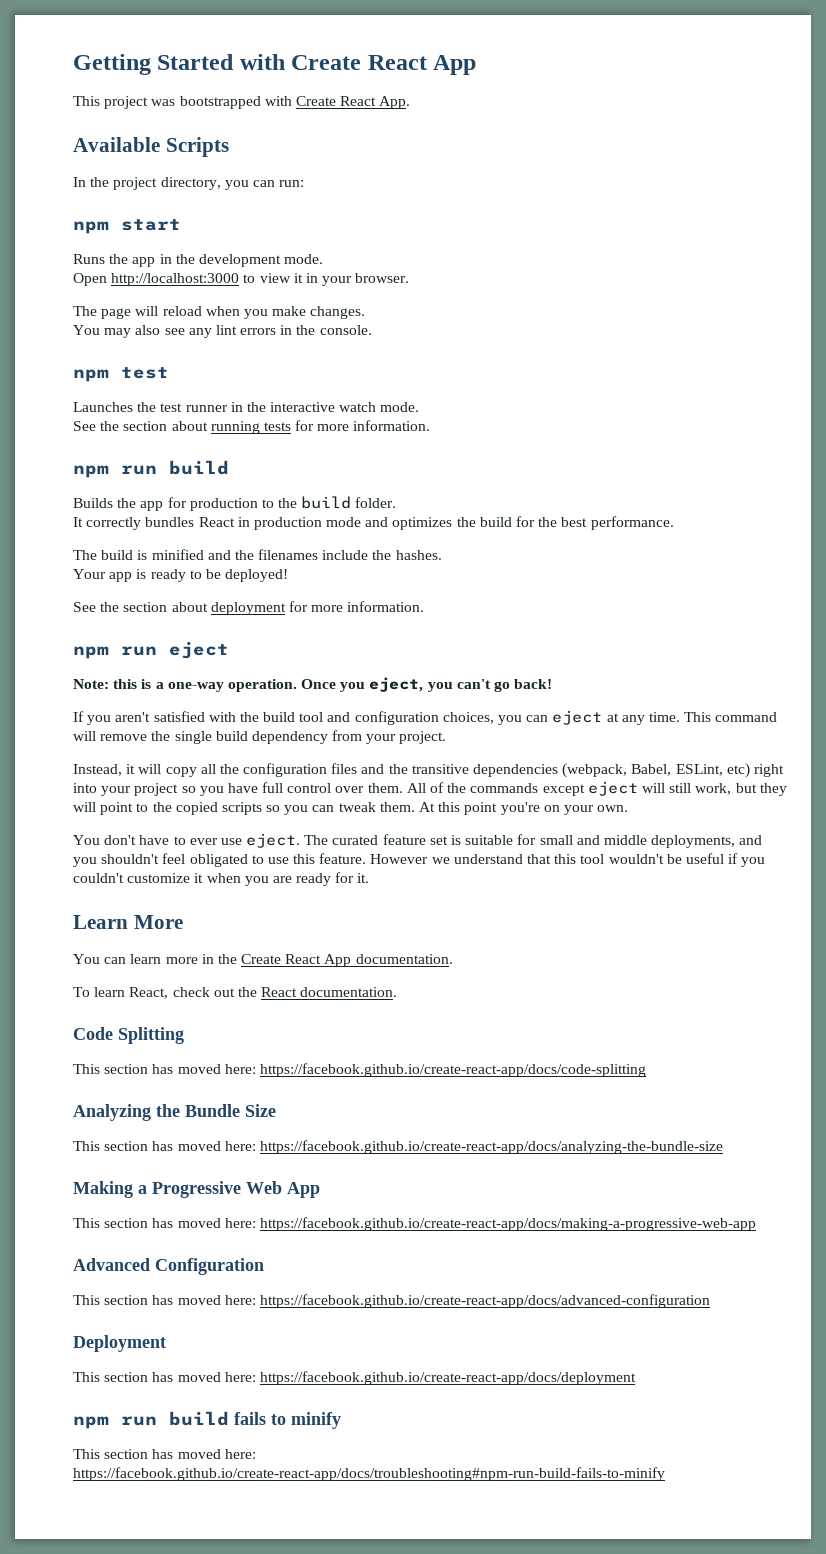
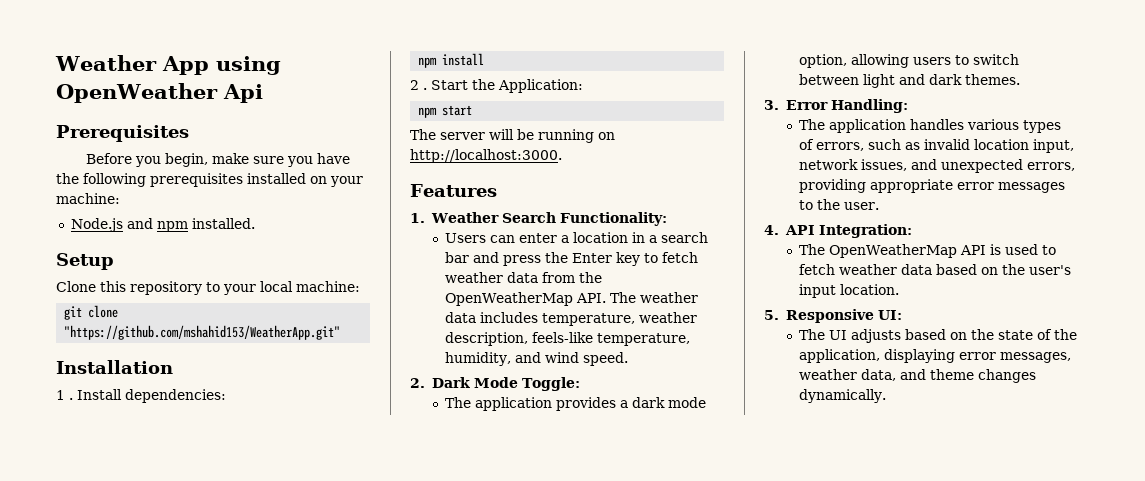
[73,54,477,75] [73,96,411,109] [73,137,229,157] [73,177,305,190] [73,219,181,234] [73,254,324,267] [73,273,410,286] [73,306,366,319] [73,325,372,338] [73,367,169,382] [73,402,420,412] [73,420,431,434] [73,460,229,478] [73,496,397,511] [73,516,674,530] [73,549,442,560] [73,569,289,582] [73,601,425,615] [73,641,229,659] [73,677,553,692] [73,710,778,725] [73,730,447,744] [73,763,784,778] [73,781,787,796] [73,802,629,815] [73,833,763,848] [73,853,766,867] [73,872,370,886] [73,915,183,929] [73,954,453,967] [73,987,398,999] [73,1027,184,1044] [73,1063,646,1077] [73,1104,276,1121] [73,1140,723,1154] [73,1181,320,1198] [73,1217,756,1231] [73,1258,264,1275] [73,1294,710,1308] [73,1335,166,1352] [73,1371,636,1385] [73,1411,341,1429] [73,1449,256,1459] [73,1467,665,1481] Getting Started with Create React App // This project was bootstrapped with Create React App. // Available Scripts // In the project directory, you can run: // npm start // Runs the app in the development mode. // Open http://localhost:3000 to view it in your browser. // The page will reload when you make changes. // You may also see any lint errors in the console. // npm test // Launches the test runner in the interactive watch mode. // See the section about running tests for more information. // npm run build // Builds the app for production to the build folder. // It correctly bundles React in production mode and optimizes the build for the best performance. // The build is minified and the filenames include the hashes. // Your app is ready to be deployed! // See the section about deployment for more information. // npm run eject // Note: this is a one-way operation. Once you eject, you can't go back! // If you aren't satisfied with the build tool and configuration choices, you can eject at any time. This command will remove the single build dependency from your project. // Instead, it will copy all the configuration files and the transitive dependencies (webpack, Babel, ESLint, etc) right into your project so you have full control over them. All of the commands except eject will still work, but they will point to the copied scripts so you can tweak them. At this point you're on your own. // You don't have to ever use eject. The curated feature set is suitable for small and middle deployments, and you shouldn't feel obligated to use this feature. However we understand that this tool wouldn't be useful if you couldn't customize it when you are ready for it. // Learn More // You can learn more in the Create React App documentation. // To learn React, check out the React documentation. // Code Splitting // This section has moved here: https://facebook.github.io/create-react-app/docs/code-splitting // Analyzing the Bundle Size // This section has moved here: https://facebook.github.io/create-react-app/docs/analyzing-the-bundle-size // Making a Progressive Web App // This section has moved here: https://facebook.github.io/create-react-app/docs/making-a-progressive-web-app // Advanced Configuration // This section has moved here: https://facebook.github.io/create-react-app/docs/advanced-configuration // Deployment // This section has moved here: https://facebook.github.io/create-react-app/docs/deployment // npm run build fails to minify // This section has moved here: https://facebook.github.io/create-react-app/docs/troubleshooting#npm-run-build-fails-to-minify -> [55,55,281,75] [56,83,263,103] [56,125,189,142] [86,153,351,167] [56,173,363,187] [56,193,120,204] [70,218,255,232] [56,253,114,270] [56,281,360,295] [64,305,119,320] [64,325,341,340] [56,360,173,374] [56,389,226,403] [418,53,485,68] [410,79,583,93] [418,105,473,118] [410,129,615,143] [410,149,562,163] [410,184,497,197] [410,212,667,226] [445,232,709,243] [445,252,699,266] [445,272,603,283] [445,292,699,306] [445,312,698,326] [445,332,691,346] [445,352,629,366] [410,377,580,391] [445,397,707,411] [799,54,1020,68] [799,74,1021,88] [764,99,908,113] [799,119,1062,133] [799,139,1075,153] [799,159,1076,173] [799,179,1066,193] [799,199,880,210] [764,224,912,238] [799,244,1057,258] [799,264,1072,275] [799,284,900,298] [764,309,902,323] [799,329,1078,343] [799,349,1072,363] [799,369,1037,383] [799,389,887,403] Weather App using OpenWeather Api // Prerequisites // Before you begin, make sure you have the following prerequisites installed on your machine: // Node.js and npm installed. // Setup // Clone this repository to your local machine: // git clone "https://github.com/mshahid153/WeatherApp.git" // Installation // 1 . Install dependencies: // npm install // 2 . Start the Application: // npm start // The server will be running on http://localhost:3000. // Features // 1. Weather Search Functionality: // Users can enter a location in a search bar and press the Enter key to fetch weather data from the OpenWeatherMap API. The weather data includes temperature, weather description, feels-like temperature, humidity, and wind speed. // 2. Dark Mode Toggle: // The application provides a dark mode option, allowing users to switch between light and dark themes. // 3. Error Handling: // The application handles various types of errors, such as invalid location input, network issues, and unexpected errors, providing appropriate error messages to the user. // 4. API Integration: // The OpenWeatherMap API is used to fetch weather data based on the user's input location. // 5. Responsive UI: // The UI adjusts based on the state of the application, displaying error messages, weather data, and theme changes dynamically.

